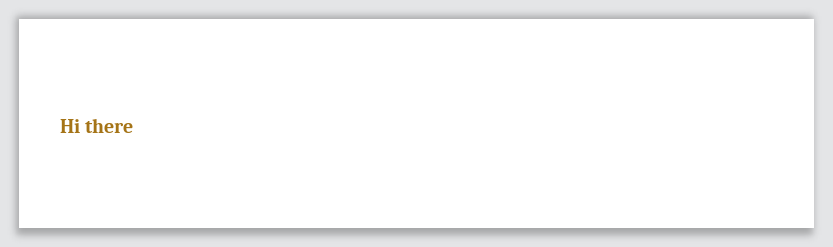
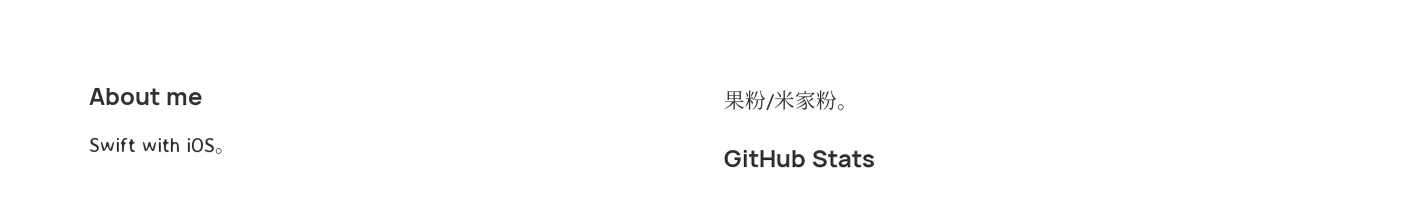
[60,118,134,133] Hi there -> [88,87,204,106] [88,137,236,155] [723,90,859,111] [723,150,876,168] About me // Swift with iOS。 // 果粉/米家粉。 // GitHub Stats

